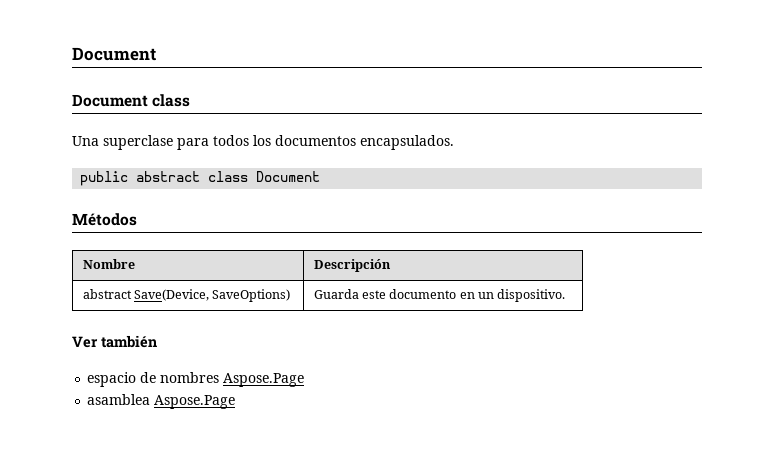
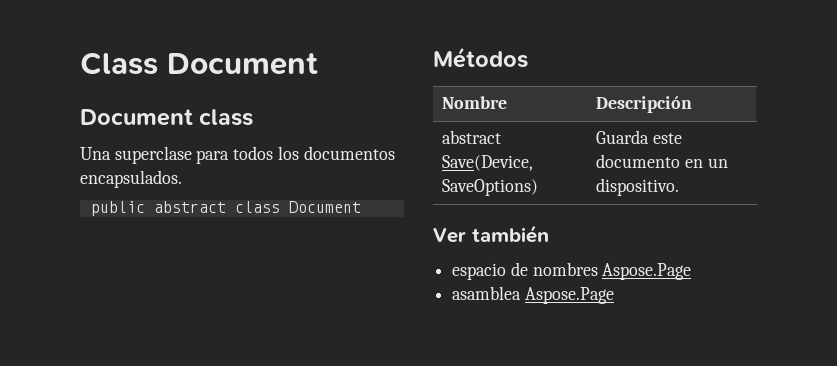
(72, 54) none -> [80,52,158,75] Class

